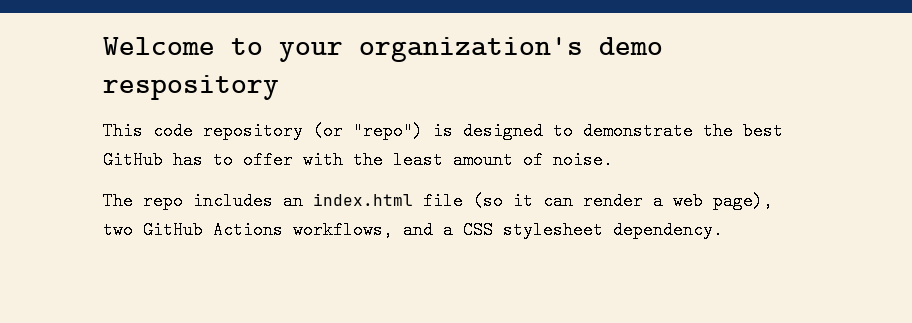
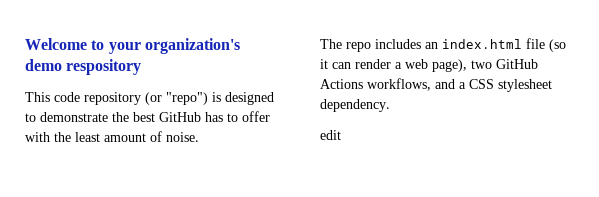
(723, 230) none -> [320,130,341,140] // edit

